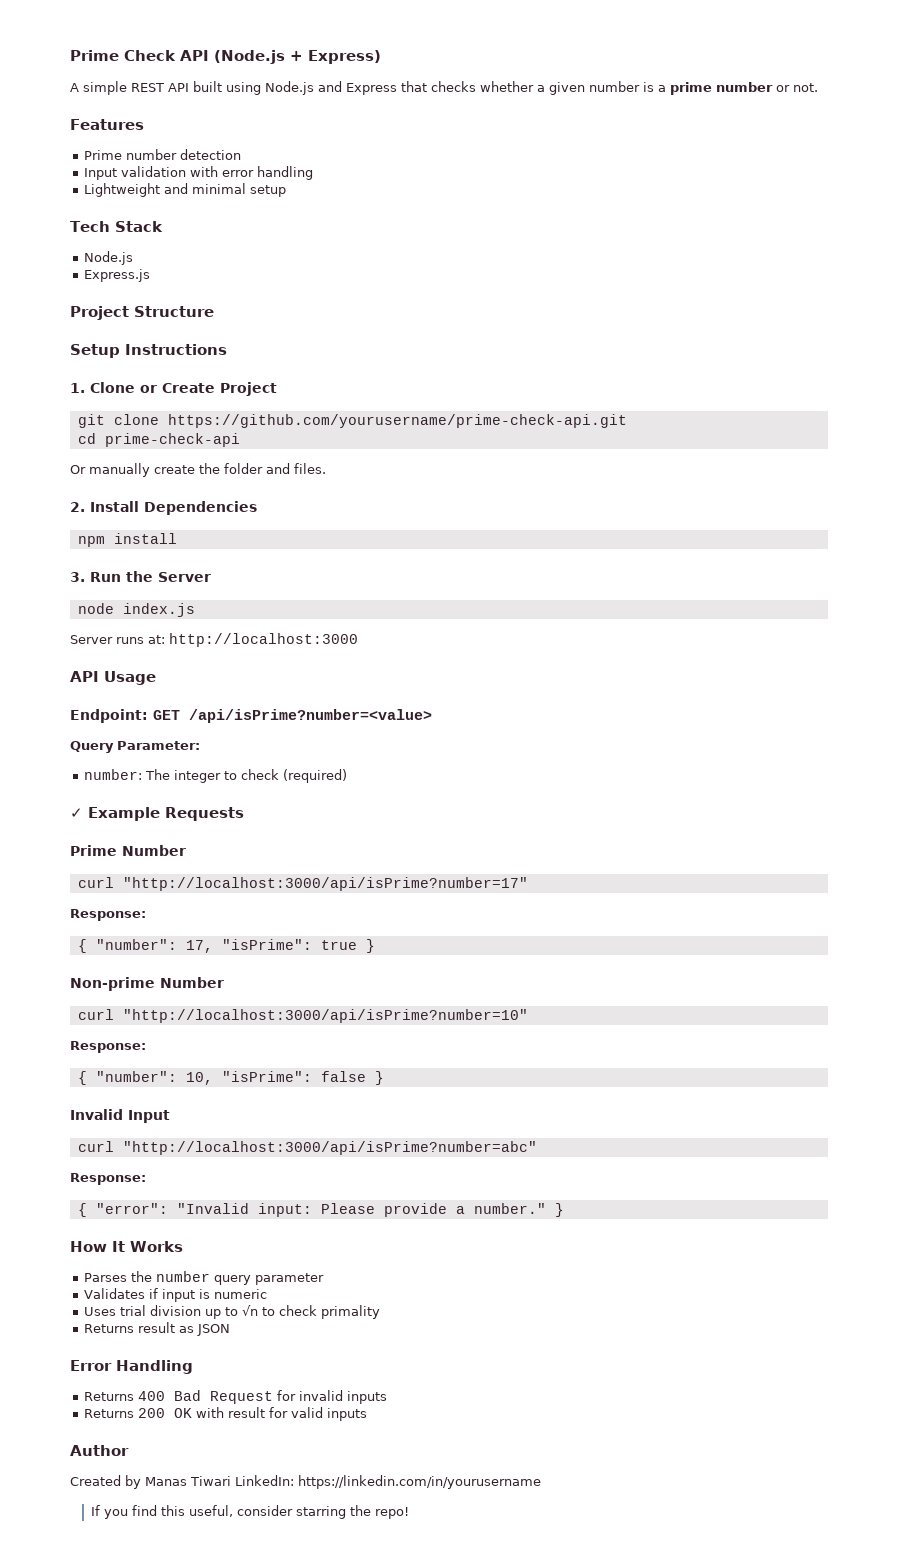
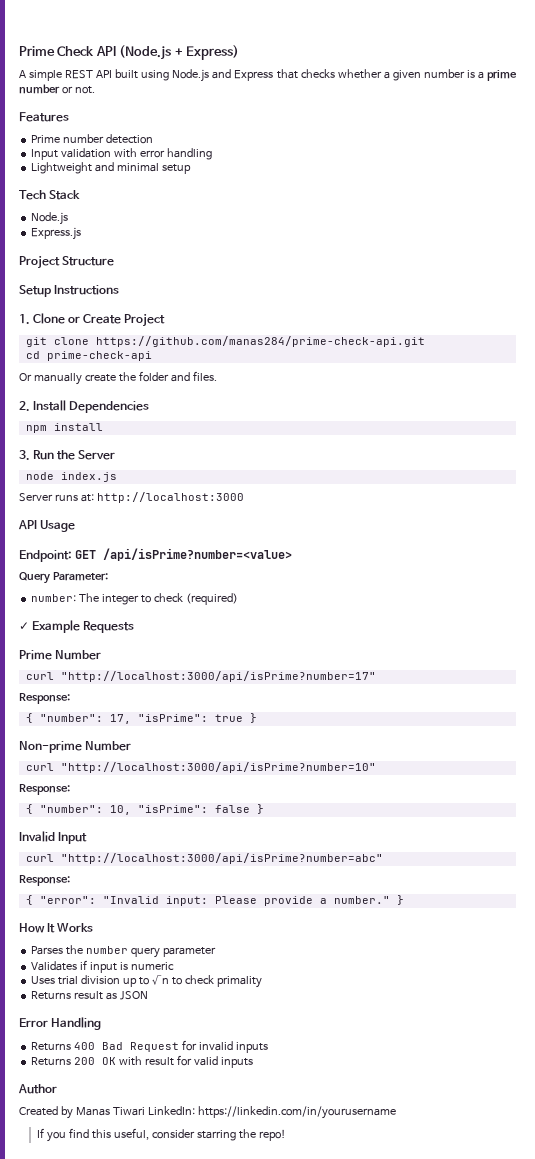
[167,414,627,428] https://github.com/yourusername/prime-check-api.git -> [95,336,425,347] https://github.com/manas284/prime-check-api.git

